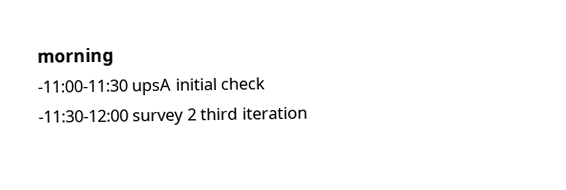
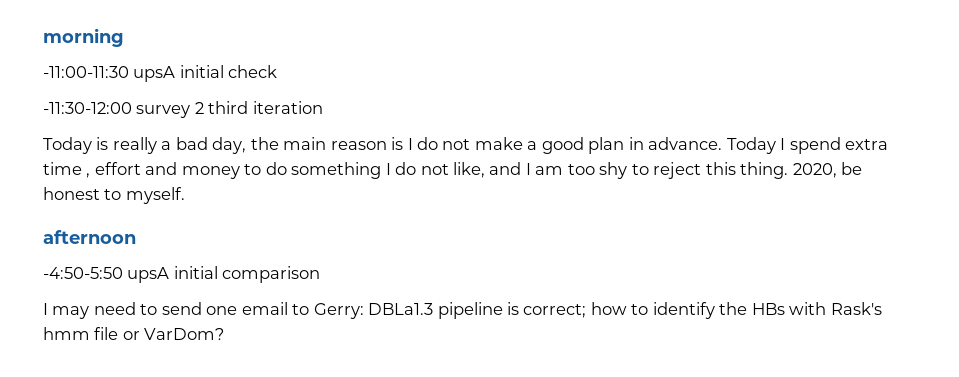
(308, 113) none -> [43,137,889,154] [43,162,863,179] [43,187,185,204] [43,230,136,244] [43,266,321,283] [43,302,882,319] [43,327,225,340] // Today is really a bad day, the main reason is I do not make a good plan in advance. Today I spend extra time , effort and money to do something I do not like, and I am too shy to reject this thing. 2020, be honest to myself. // afternoon // -4:50-5:50 upsA initial comparison // I may need to send one email to Gerry: DBLa1.3 pipeline is correct; how to identify the HBs with Rask's hmm file or VarDom?

